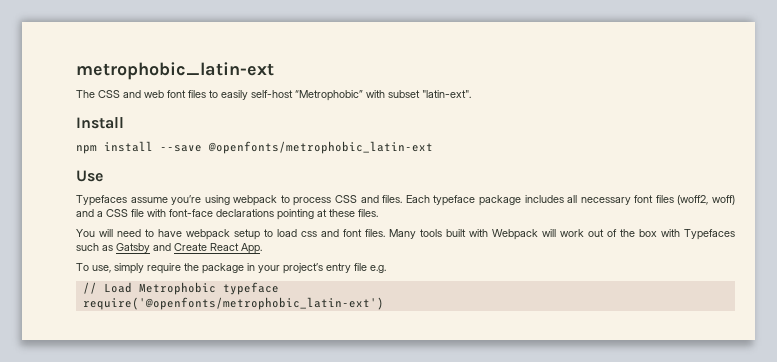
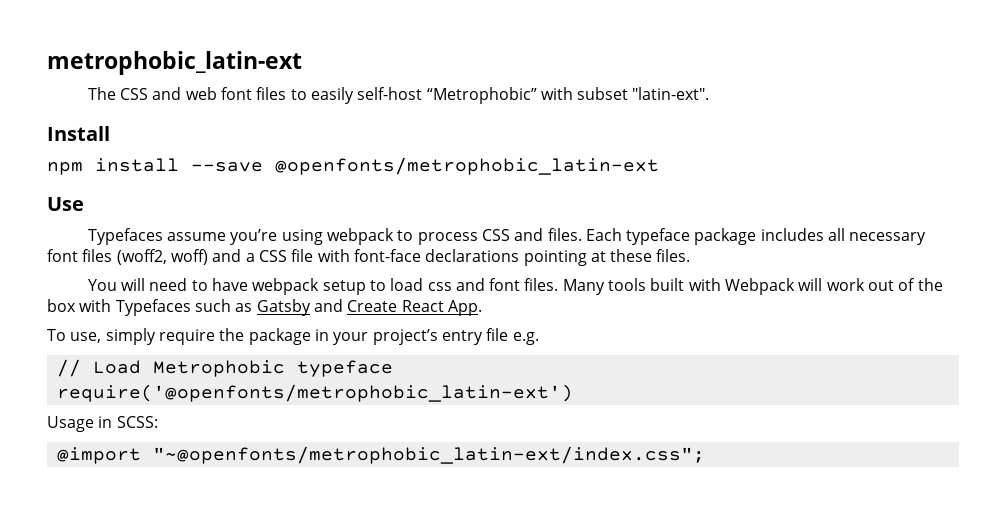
(384, 303) none -> [47,416,158,432] [56,446,705,464] // Usage in SCSS: // @import "~@openfonts/metrophobic_latin-ext/index.css";

